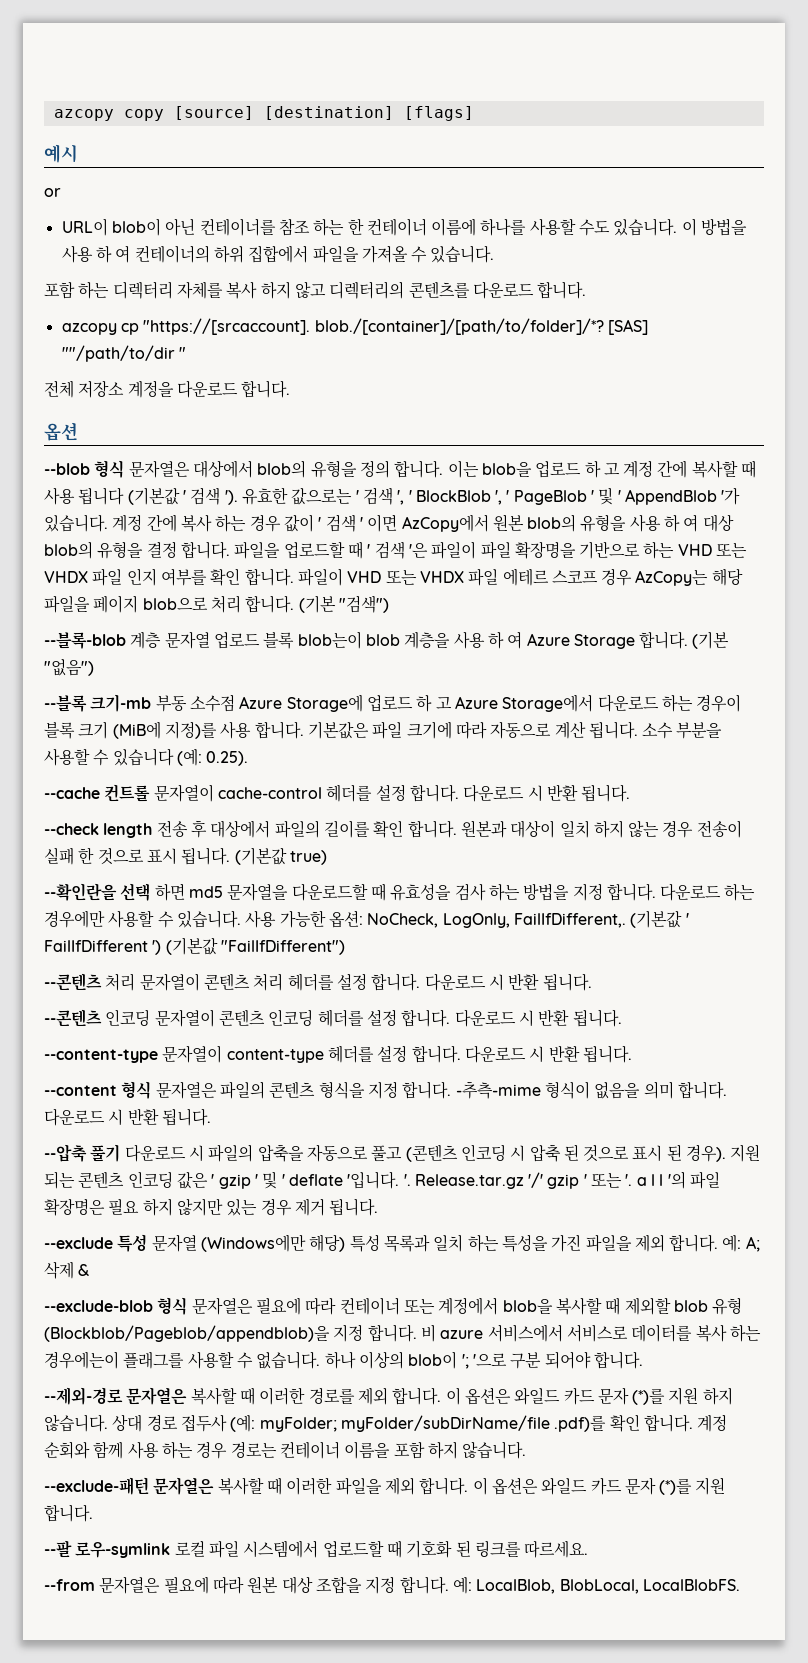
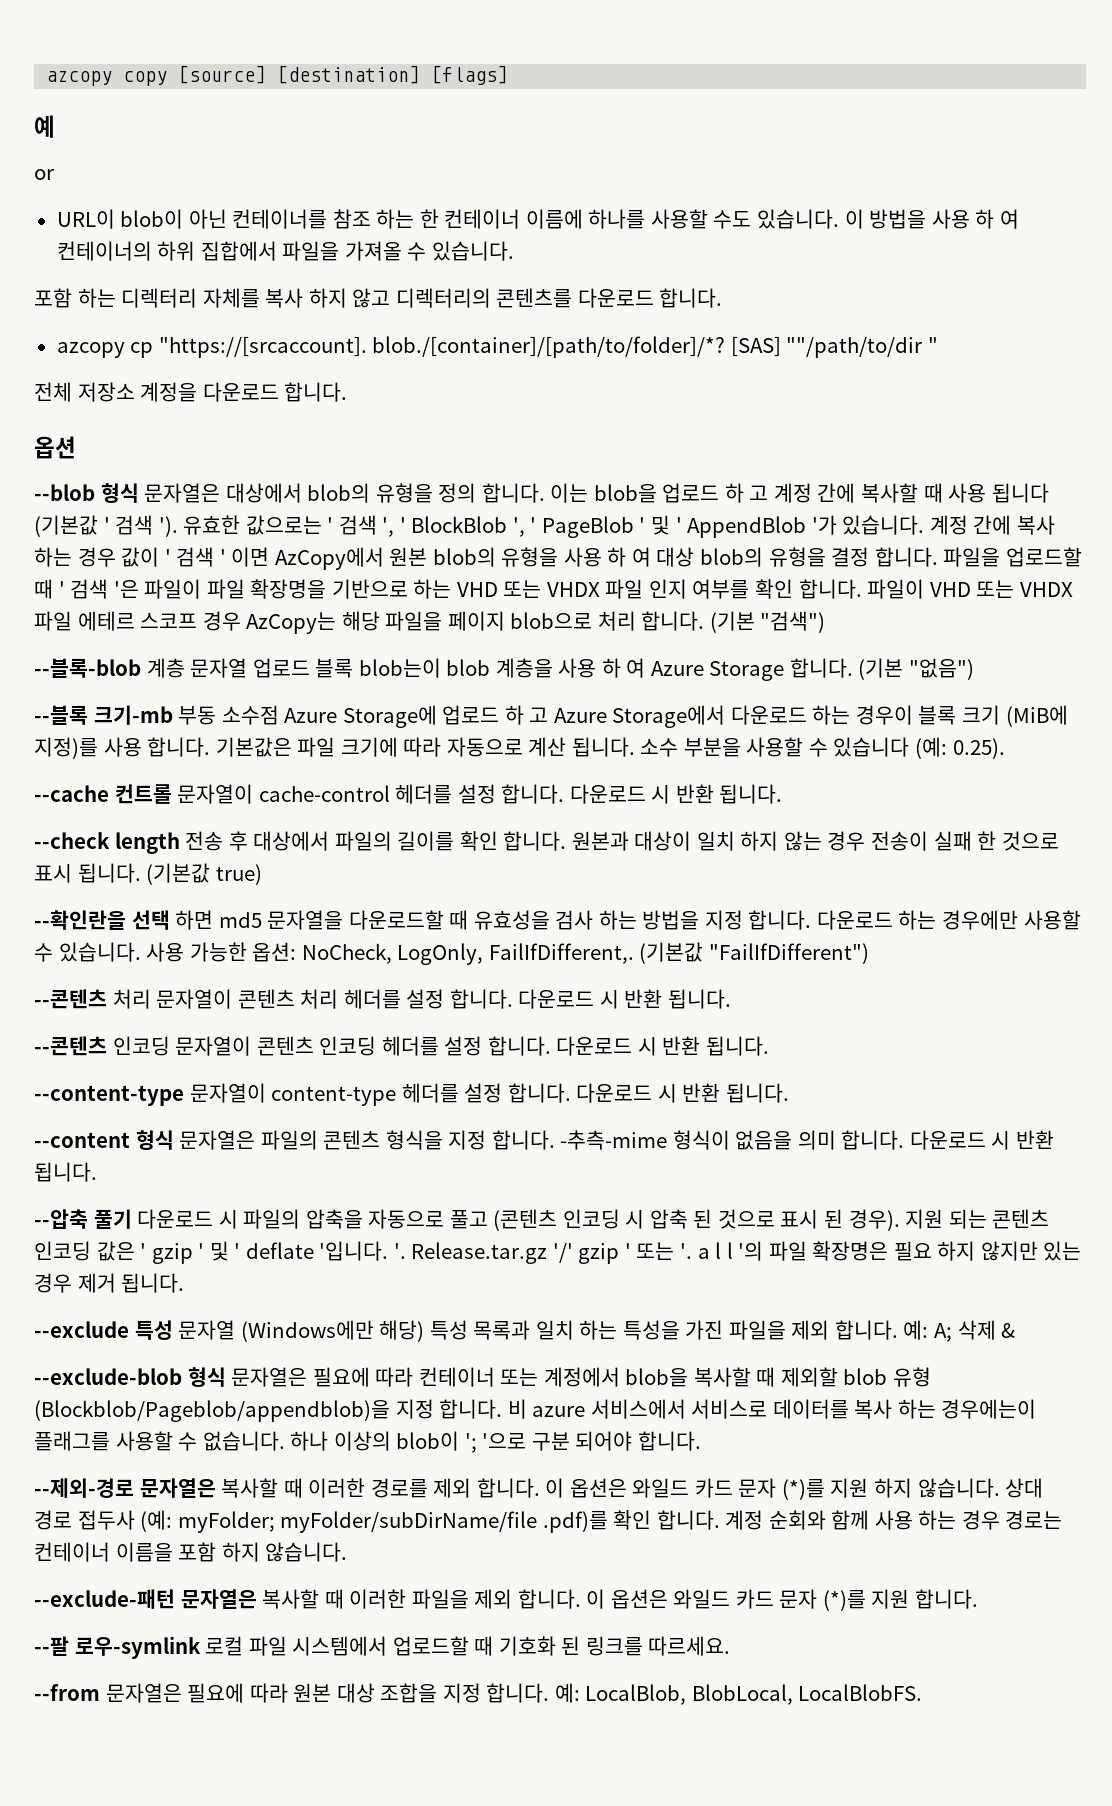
[44,144,78,163] 예시 -> [34,115,55,138] 예
[685,913,689,925] [44,937,218,955] ' FailIfDifferent ') (기본값 -> (704, 953) none

